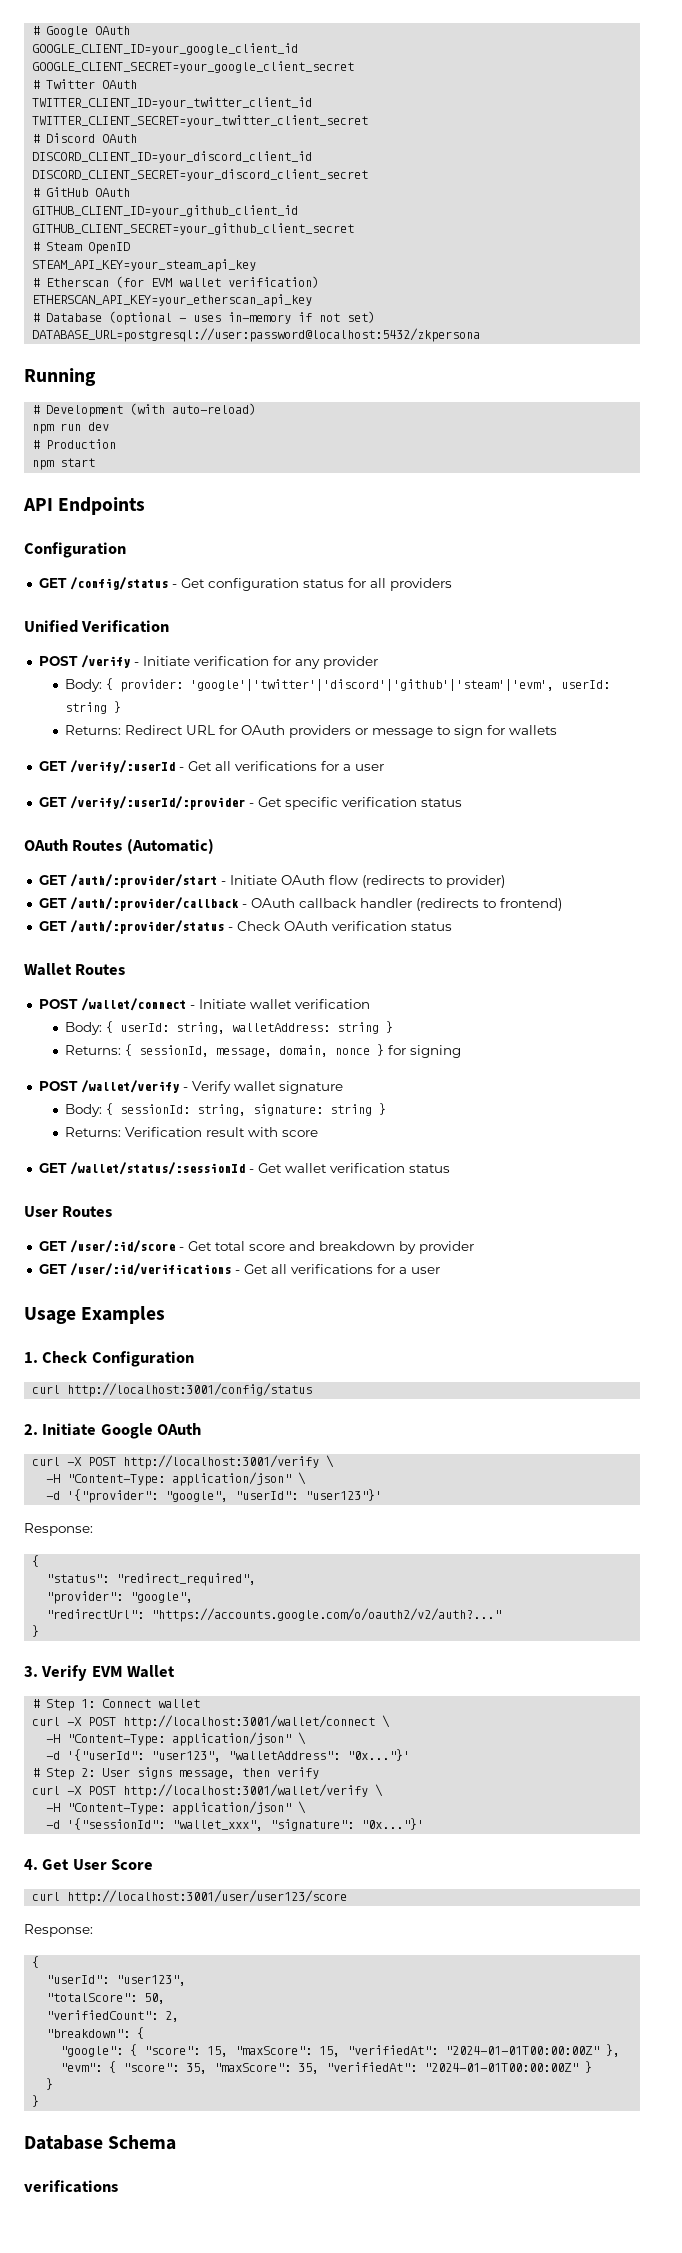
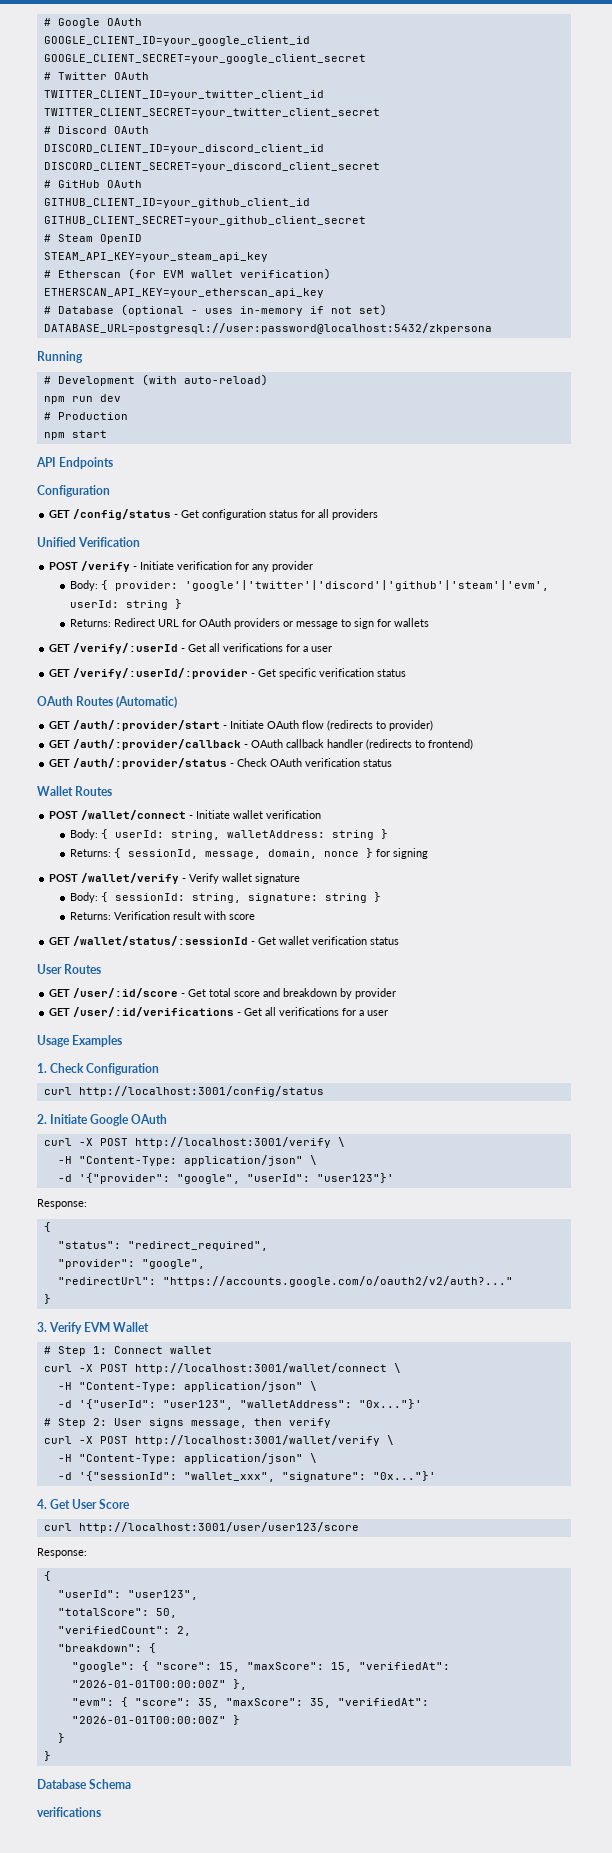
[445,2046,600,2055] "2024-01-01T00:00:00Z" -> [71,1680,226,1688] "2026-01-01T00:00:00Z"
[424,2063,579,2072] "2024-01-01T00:00:00Z" -> [71,1716,226,1724] "2026-01-01T00:00:00Z"

